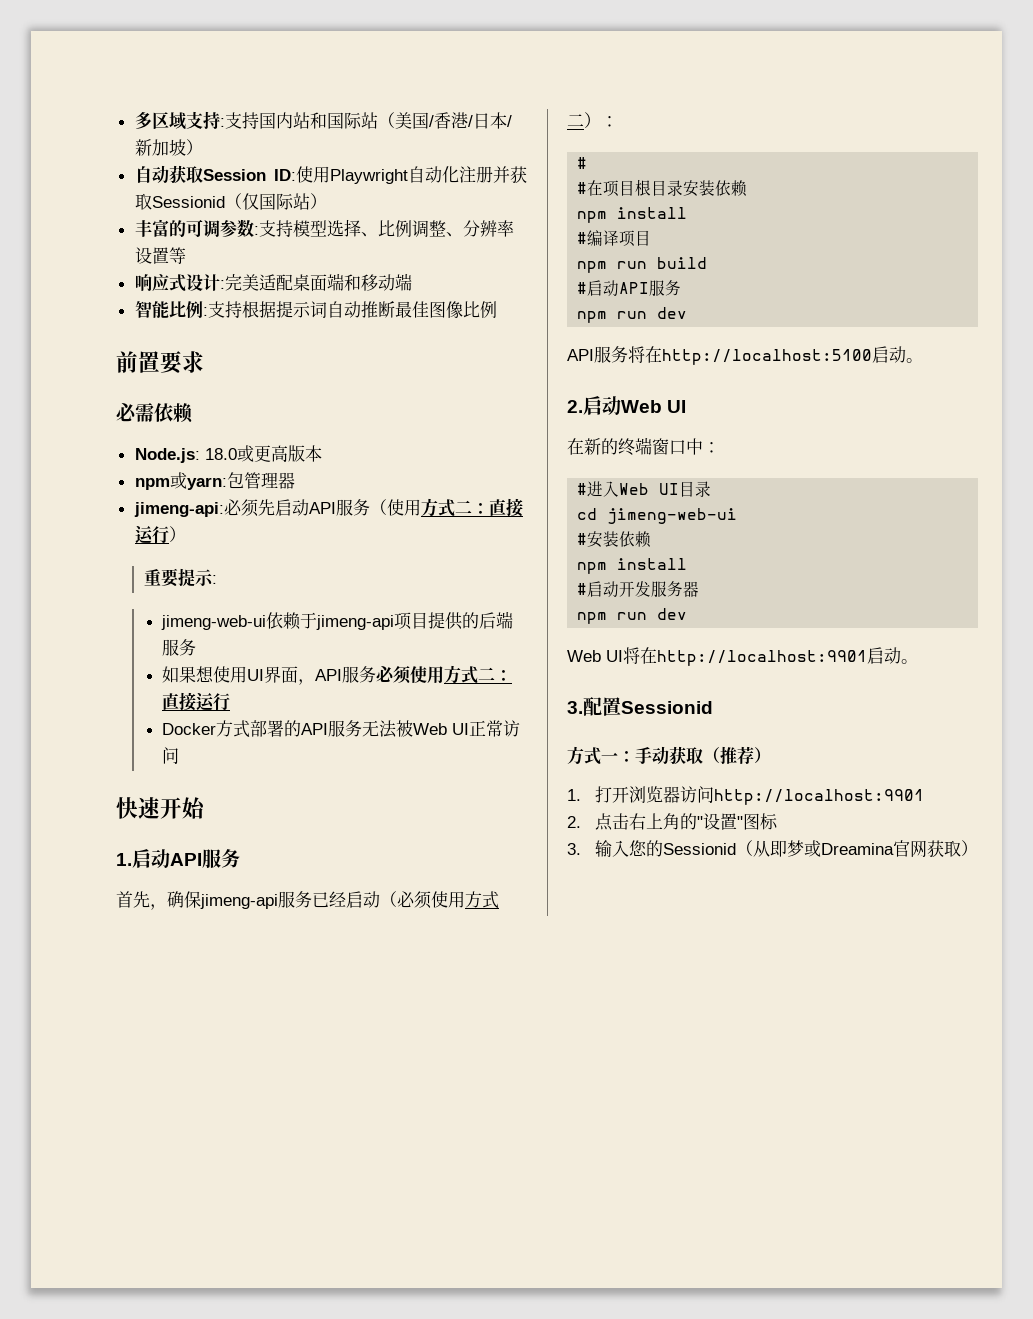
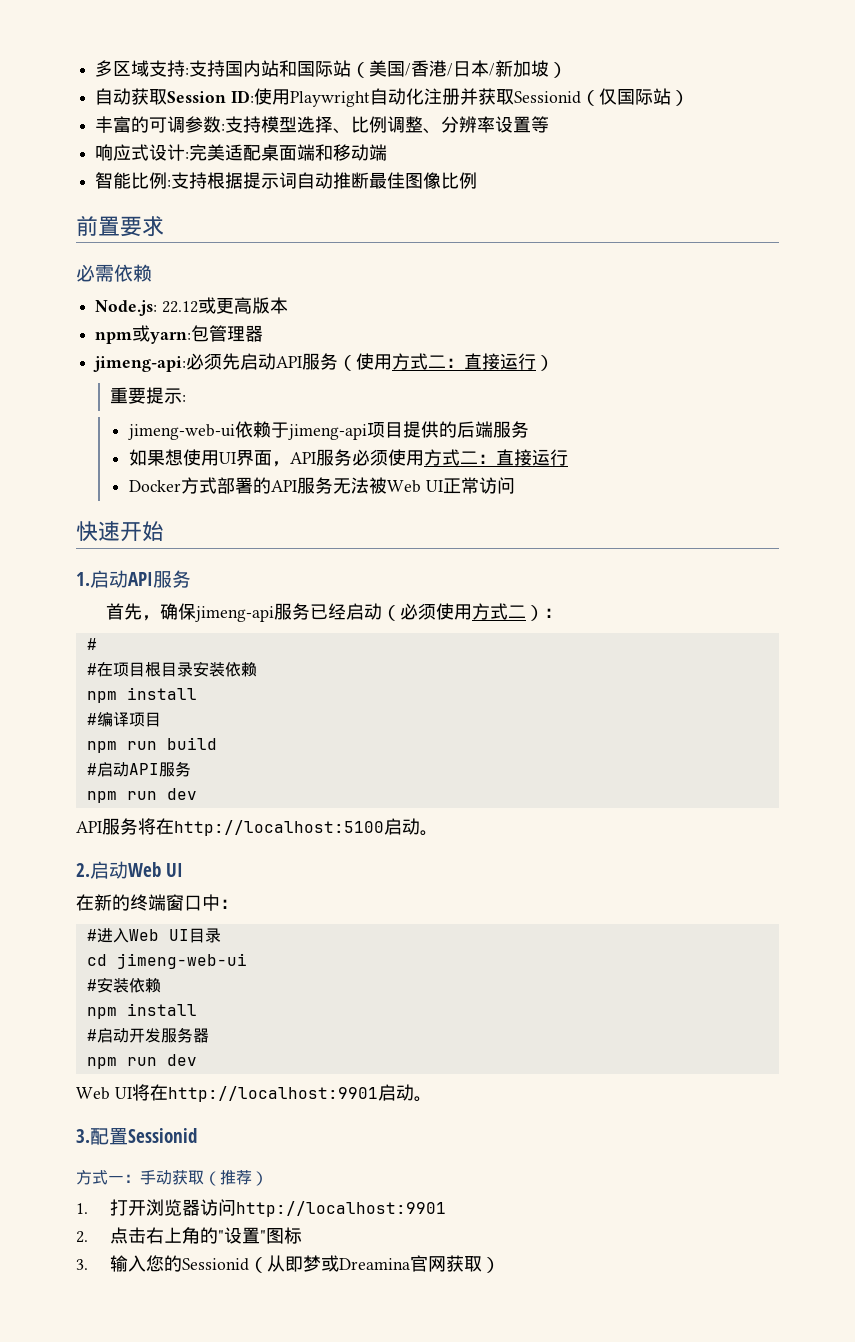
[204,448,237,460] 18.0 -> [161,301,198,313] 22.12

